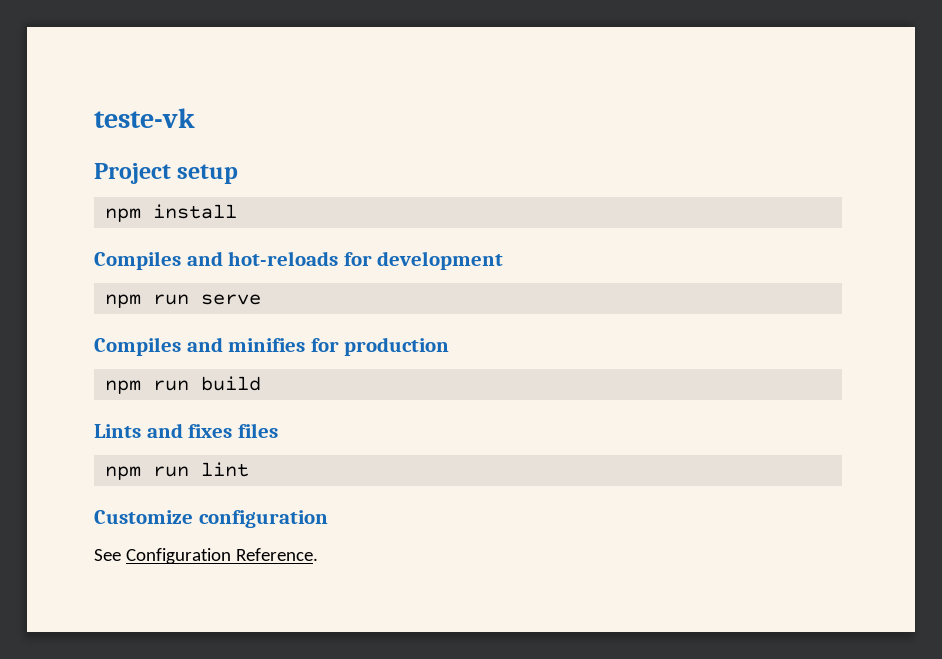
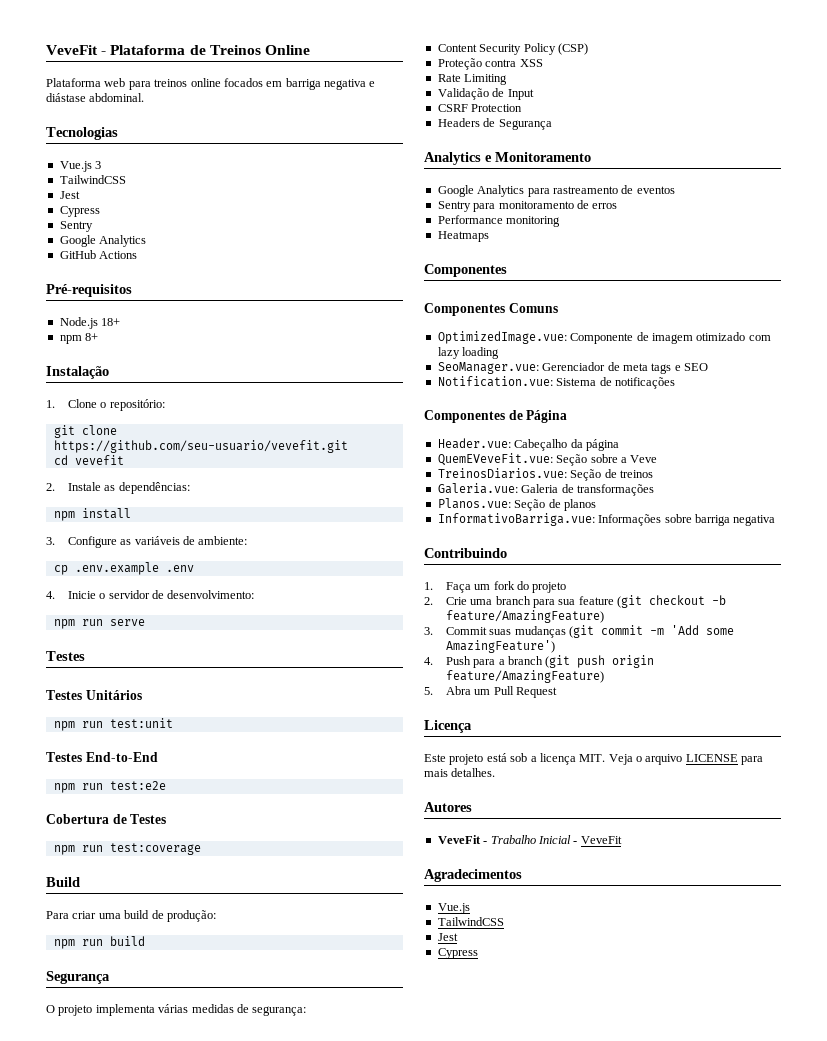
[94,108,195,128] [94,163,239,184] [105,204,238,222] [94,251,504,270] [105,294,262,308] [94,337,450,356] [105,376,262,394] [94,423,278,438] [105,462,250,480] [94,510,328,528] [94,548,318,564] teste-vk // Project setup // npm install // Compiles and hot-reloads for development // npm run serve // Compiles and minifies for production // npm run build // Lints and fixes files // npm run lint // Customize configuration // See Configuration Reference. -> [46,45,310,55] [46,78,376,90] [46,93,145,102] [46,127,118,140] [59,161,102,172] [59,175,126,184] [59,191,80,199] [59,206,100,217] [59,221,93,232] [59,235,147,247] [59,250,138,259] [46,284,132,297] [59,317,121,329] [59,333,99,344] [46,366,109,379] [46,399,165,411] [53,425,117,438] [53,440,348,453] [53,455,124,465] [46,482,190,494] [53,508,131,521] [46,536,248,548] [53,562,194,575] [46,590,255,599] [53,619,145,629] [46,651,85,661] [46,690,142,700] [53,718,173,731] [46,752,158,762] [53,781,166,793] [46,814,167,824] [53,843,201,855] [46,877,80,887] [46,910,216,922] [53,936,145,949] [46,971,110,984] [46,1004,307,1016] [437,43,588,55] [437,58,543,70] [437,74,508,85] [437,88,534,100] [437,104,523,112] [437,118,552,130] [424,152,591,165] [437,185,675,197] [437,200,618,212] [437,215,561,227] [437,231,489,242] [424,264,507,277] [424,303,558,316] [437,331,771,344] [437,347,500,359] [437,362,708,374] [437,376,675,389] [424,410,568,423] [437,438,619,451] [437,453,658,466] [437,468,653,481] [437,483,654,496] [437,498,596,511] [437,513,776,526] [424,548,507,558] [424,581,567,593] [424,595,727,608] [445,610,604,623] [424,625,735,638] [445,640,555,653] [424,655,655,668] [445,670,604,683] [424,686,558,698] [424,720,472,733] [424,753,764,765] [424,768,496,777] [424,802,472,812] [437,835,622,844] [424,869,522,882] [437,903,470,914] [437,917,504,926] [437,933,458,941] [437,948,478,959] VeveFit - Plataforma de Treinos Online // Plataforma web para treinos online focados em barriga negativa e diástase abdominal. // Tecnologias // Vue.js 3 // TailwindCSS // Jest // Cypress // Sentry // Google Analytics // GitHub Actions // Pré-requisitos // Node.js 18+ // npm 8+ // Instalação // 1. Clone o repositório: // git clone https://github.com/seu-usuario/vevefit.git // cd vevefit // 2. Instale as dependências: // npm install // 3. Configure as variáveis de ambiente: // cp .env.example .env // 4. Inicie o servidor de desenvolvimento: // npm run serve // Testes // Testes Unitários // npm run test:unit // Testes End-to-End // npm run test:e2e // Cobertura de Testes // npm run test:coverage // Build // Para criar uma build de produção: // npm run build // Segurança // O projeto implementa várias medidas de segurança: // Content Security Policy (CSP) // Proteção contra XSS // Rate Limiting // Validação de Input // CSRF Protection // Headers de Segurança // Analytics e Monitoramento // Google Analytics para rastreamento de eventos // Sentry para monitoramento de erros // Performance monitoring // Heatmaps // Componentes // Componentes Comuns // OptimizedImage.vue: Componente de imagem otimizado com lazy loading // SeoManager.vue: Gerenciador de meta tags e SEO // Notification.vue: Sistema de notificações // Componentes de Página // Header.vue: Cabeçalho da página // QuemEVeveFit.vue: Seção sobre a Veve // TreinosDiarios.vue: Seção de treinos // Galeria.vue: Galeria de transformações // Planos.vue: Seção de planos // InformativoBarriga.vue: Informações sobre barriga negativa // Contribuindo // 1. Faça um fork do projeto // 2. Crie uma branch para sua feature (git checkout -b feature/AmazingFeature) // 3. Commit suas mudanças (git commit -m 'Add some AmazingFeature') // 4. Push para a branch (git push origin feature/AmazingFeature) // 5. Abra um Pull Request // Licença // Este projeto está sob a licença MIT. Veja o arquivo LICENSE para mais detalhes. // Autores // VeveFit - Trabalho Inicial - VeveFit // Agradecimentos // Vue.js // TailwindCSS // Jest // Cypress

